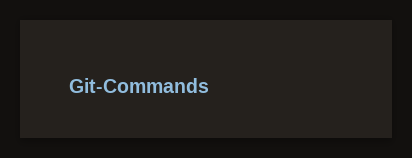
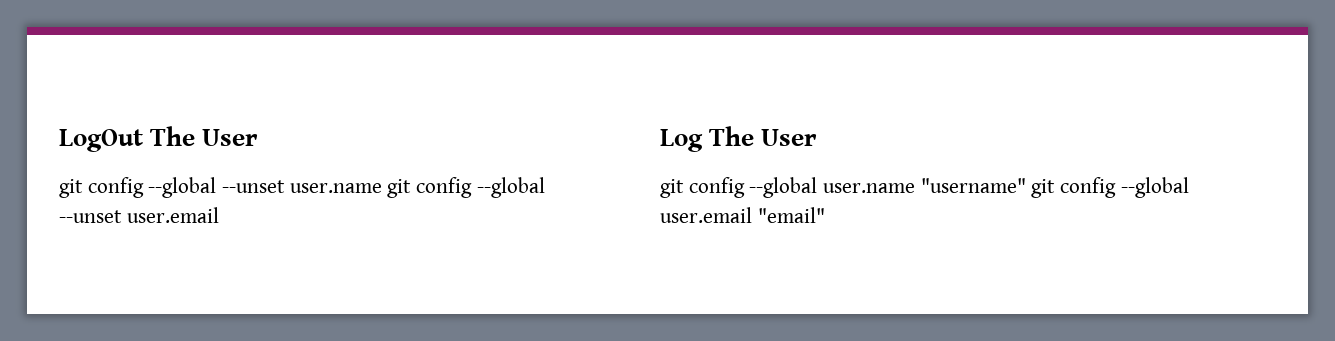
[69,78,209,93] Git-Commands -> [59,126,259,152] [59,177,545,198] [59,207,219,223] [660,126,818,152] [660,177,1189,198] [660,207,825,223] LogOut The User // git config --global --unset user.name git config --global --unset user.email // Log The User // git config --global user.name "username" git config --global user.email "email"

